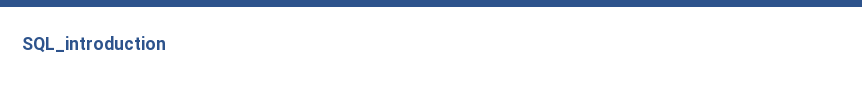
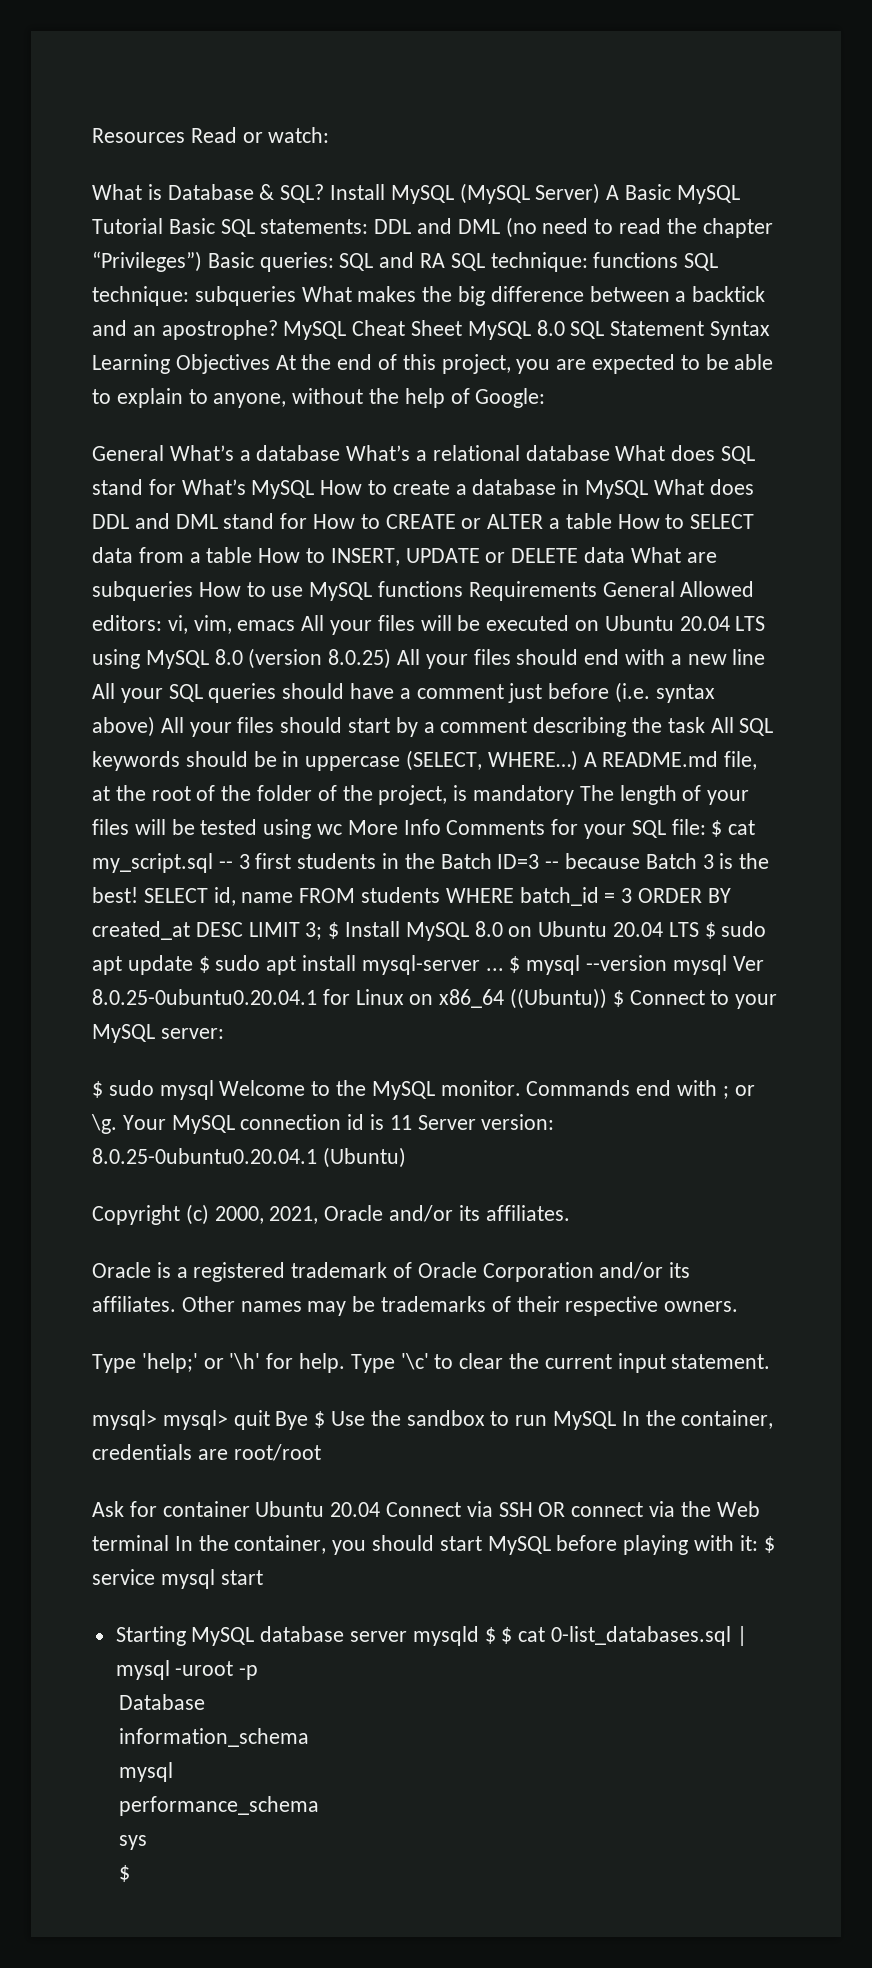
[22,36,166,53] SQL_introduction -> [92,127,330,143] [92,183,740,204] [92,217,773,238] [92,251,719,272] [92,286,766,306] [92,320,771,340] [92,354,774,374] [92,388,546,408] [92,445,756,464] [92,479,754,499] [92,513,755,529] [92,547,717,566] [92,581,755,601] [92,615,766,635] [92,648,766,669] [92,682,715,703] [92,716,774,737] [92,750,758,771] [92,785,750,805] [92,819,756,839] [92,853,770,873] [92,887,731,906] [92,921,767,941] [92,955,764,975] [92,988,778,1009] [92,1024,224,1043] [92,1080,755,1100] [91,1114,555,1134] [92,1147,406,1168] [92,1204,570,1225] [92,1262,691,1282] [92,1296,739,1316] [92,1353,771,1373] [92,1410,774,1430] [92,1444,321,1461] [92,1501,760,1517] [92,1535,775,1555] [92,1569,263,1589] [115,1626,747,1646] [115,1660,259,1680] [119,1694,206,1710] [119,1728,310,1747] [119,1762,174,1782] [119,1796,320,1816] [119,1835,148,1850] [119,1865,131,1882] Resources Read or watch: // What is Database & SQL? Install MySQL (MySQL Server) A Basic MySQL Tutorial Basic SQL statements: DDL and DML (no need to read the chapter “Privileges”) Basic queries: SQL and RA SQL technique: functions SQL technique: subqueries What makes the big difference between a backtick and an apostrophe? MySQL Cheat Sheet MySQL 8.0 SQL Statement Syntax Learning Objectives At the end of this project, you are expected to be able to explain to anyone, without the help of Google: // General What’s a database What’s a relational database What does SQL stand for What’s MySQL How to create a database in MySQL What does DDL and DML stand for How to CREATE or ALTER a table How to SELECT data from a table How to INSERT, UPDATE or DELETE data What are subqueries How to use MySQL functions Requirements General Allowed editors: vi, vim, emacs All your files will be executed on Ubuntu 20.04 LTS using MySQL 8.0 (version 8.0.25) All your files should end with a new line All your SQL queries should have a comment just before (i.e. syntax above) All your files should start by a comment describing the task All SQL keywords should be in uppercase (SELECT, WHERE…) A README.md file, at the root of the folder of the project, is mandatory The length of your files will be tested using wc More Info Comments for your SQL file: $ cat my_script.sql -- 3 first students in the Batch ID=3 -- because Batch 3 is the best! SELECT id, name FROM students WHERE batch_id = 3 ORDER BY created_at DESC LIMIT 3; $ Install MySQL 8.0 on Ubuntu 20.04 LTS $ sudo apt update $ sudo apt install mysql-server ... $ mysql --version mysql Ver 8.0.25-0ubuntu0.20.04.1 for Linux on x86_64 ((Ubuntu)) $ Connect to your MySQL server: // $ sudo mysql Welcome to the MySQL monitor. Commands end with ; or \g. Your MySQL connection id is 11 Server version: 8.0.25-0ubuntu0.20.04.1 (Ubuntu) // Copyright (c) 2000, 2021, Oracle and/or its affiliates. // Oracle is a registered trademark of Oracle Corporation and/or its affiliates. Other names may be trademarks of their respective owners. // Type 'help;' or '\h' for help. Type '\c' to clear the current input statement. // mysql> mysql> quit Bye $ Use the sandbox to run MySQL In the container, credentials are root/root // Ask for container Ubuntu 20.04 Connect via SSH OR connect via the Web terminal In the container, you should start MySQL before playing with it: $ service mysql start // Starting MySQL database server mysqld $ $ cat 0-list_databases.sql | mysql -uroot -p // Database // information_schema // mysql // performance_schema // sys // $

